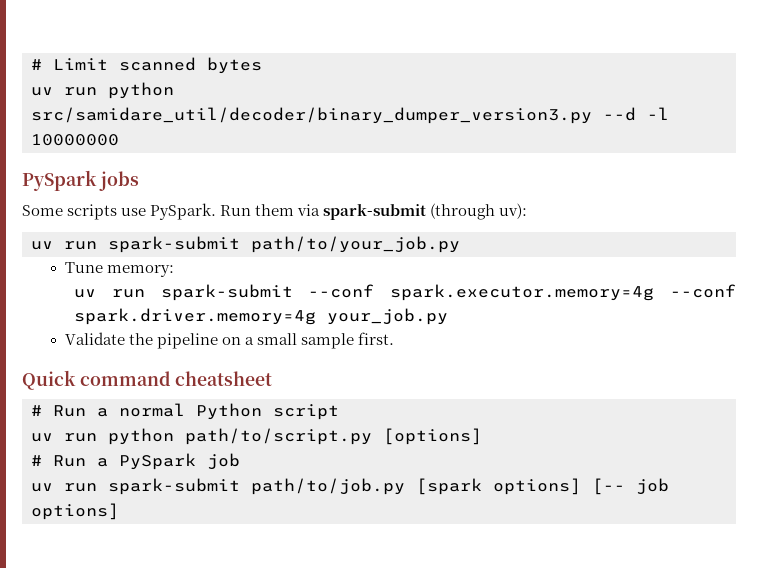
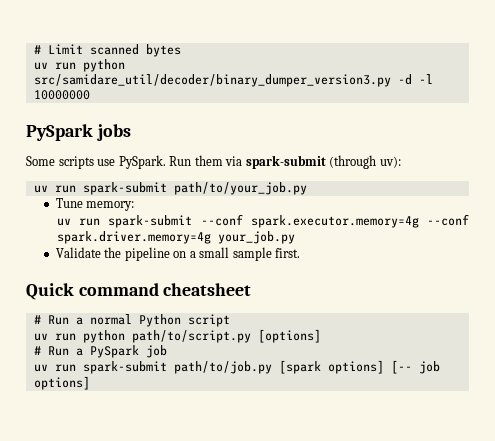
[603,107,636,121] --d -> [397,74,412,85] -d

